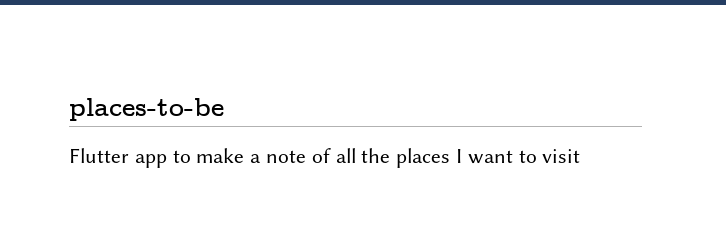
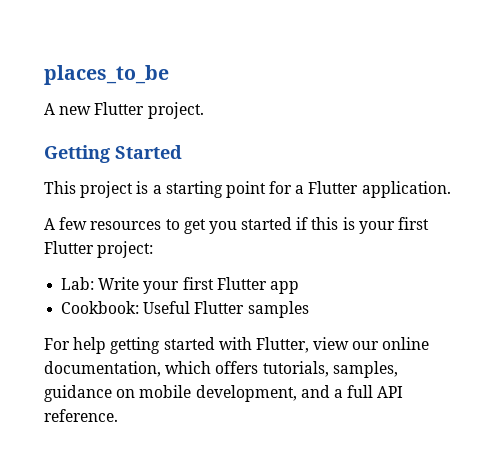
[69,98,224,121] [69,148,581,168] places-to-be // Flutter app to make a note of all the places I want to visit -> [44,65,169,85] [44,102,204,119] [44,145,182,163] [44,181,451,198] [44,217,430,234] [44,241,154,258] [61,277,299,294] [61,301,309,318] [44,337,430,354] [44,361,398,378] [44,385,404,402] [44,409,118,422] places_to_be // A new Flutter project. // Getting Started // This project is a starting point for a Flutter application. // A few resources to get you started if this is your first Flutter project: // Lab: Write your first Flutter app // Cookbook: Useful Flutter samples // For help getting started with Flutter, view our online documentation, which offers tutorials, samples, guidance on mobile development, and a full API reference.

